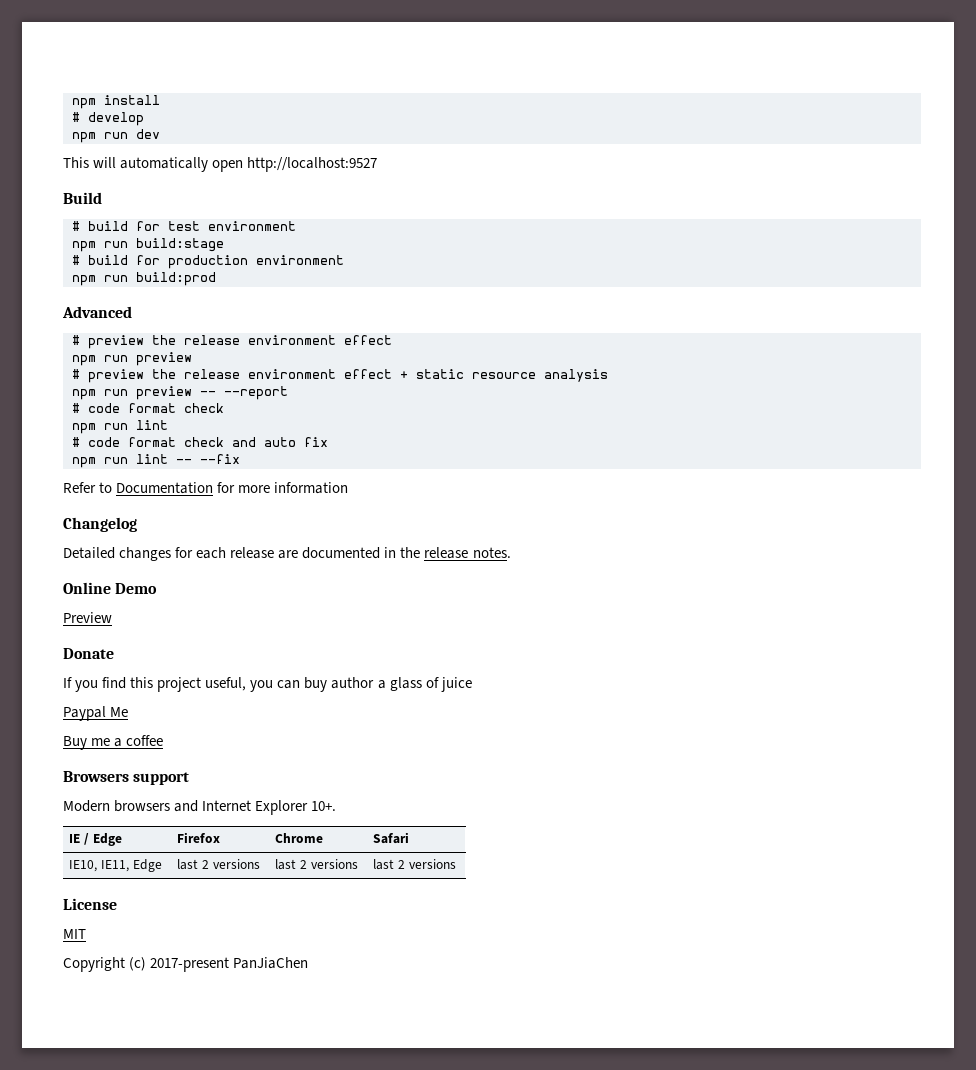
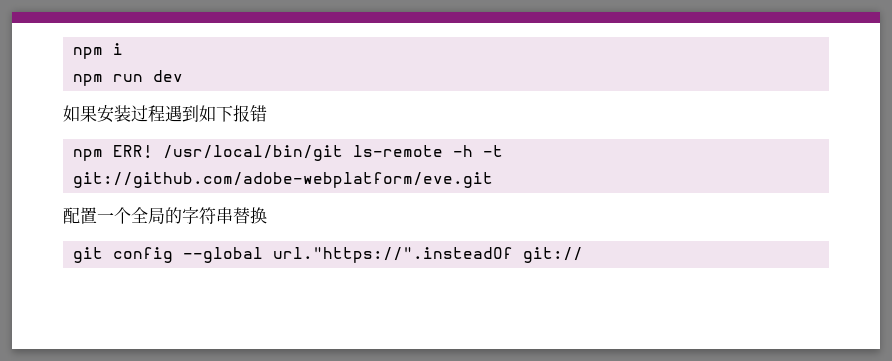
[72,95,160,109] [72,112,144,126] npm install // # develop -> [73,43,124,59] npm i
[63,157,378,172] [63,192,102,204] [72,221,296,231] [72,238,224,252] [72,255,344,269] [72,272,216,286] [62,306,132,318] [72,335,392,349] [72,352,192,366] [72,369,608,383] [72,386,288,400] [72,403,224,413] [72,420,168,434] [72,437,328,447] [72,454,240,468] [63,482,349,494] [63,517,137,532] [63,547,511,561] [63,582,158,594] [63,612,112,623] [63,648,114,659] [63,677,472,692] [63,706,129,721] [63,735,164,750] [63,771,190,785] [63,800,337,815] [69,833,122,846] [177,832,221,843] [275,833,324,843] [373,832,410,844] [69,859,162,872] [177,859,260,870] [275,859,358,870] [373,859,456,870] [63,898,117,910] [63,929,86,939] [63,957,309,972] This will automatically open http://localhost:9527 // Build // # build for test environment // npm run build:stage // # build for production environment // npm run build:prod // Advanced // # preview the release environment effect // npm run preview // # preview the release environment effect + static resource analysis // npm run preview -- --report // # code format check // npm run lint // # code format check and auto fix // npm run lint -- --fix // Refer to Documentation for more information // Changelog // Detailed changes for each release are documented in the release notes. // Online Demo // Preview // Donate // If you find this project useful, you can buy author a glass of juice // Paypal Me // Buy me a coffee // Browsers support // Modern browsers and Internet Explorer 10+. // IE / Edge | Firefox | Chrome | Safari // IE10, IE11, Edge | last 2 versions | last 2 versions | last 2 versions // License // MIT // Copyright (c) 2017-present PanJiaChen -> [63,105,267,123] [73,145,504,161] [73,172,494,188] [63,207,267,224] [73,247,584,263] 如果安装过程遇到如下报错 // npm ERR! /usr/local/bin/git ls-remote -h -t git://github.com/adobe-webplatform/eve.git // 配置一个全局的字符串替换 // git config --global url."https://".insteadOf git://

